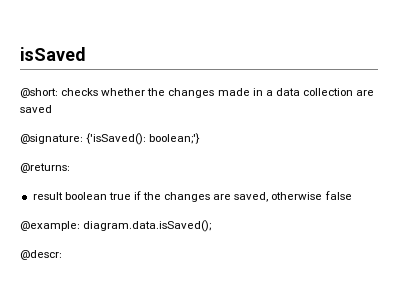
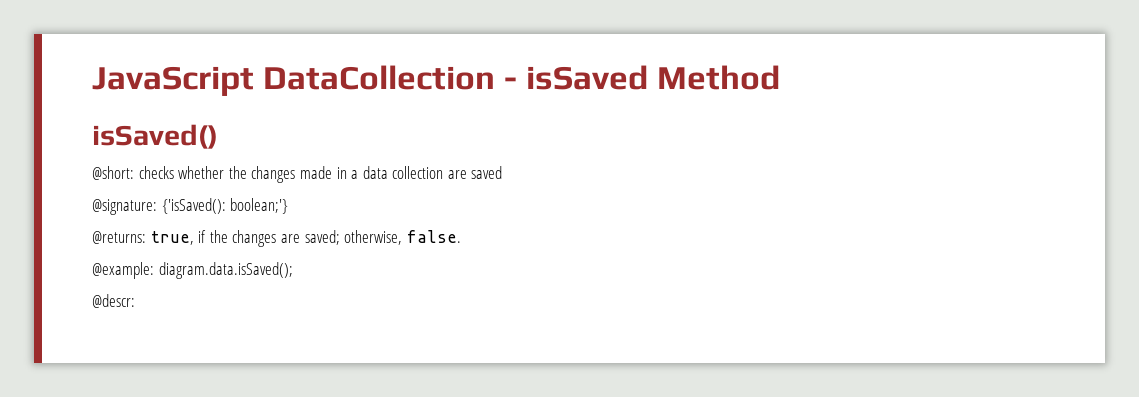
(20, 54) none -> [92,65,518,96] JavaScript DataCollection -
(86, 54) none -> [657,65,781,90] [92,124,218,149] Method // isSaved()
[32,192,131,200] // result boolean true -> [150,231,194,245] true,
[234,191,352,202] saved, otherwise false -> [304,230,461,245] saved; otherwise, false.

